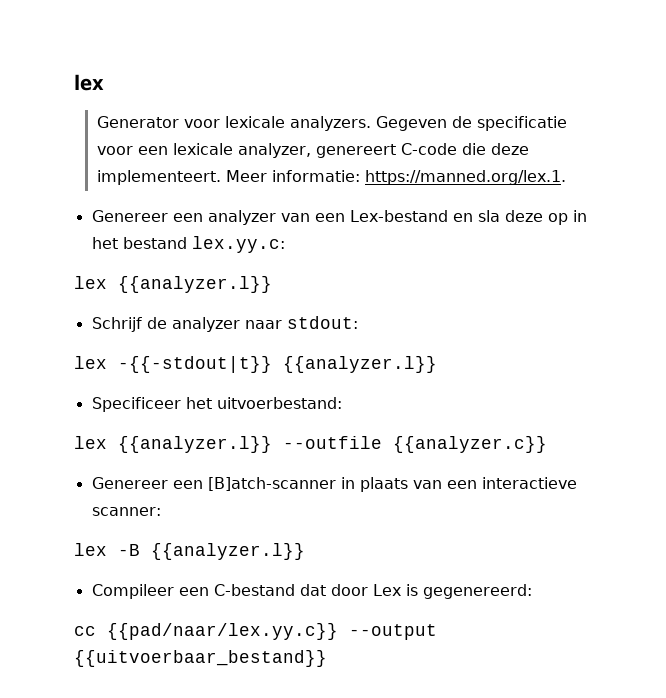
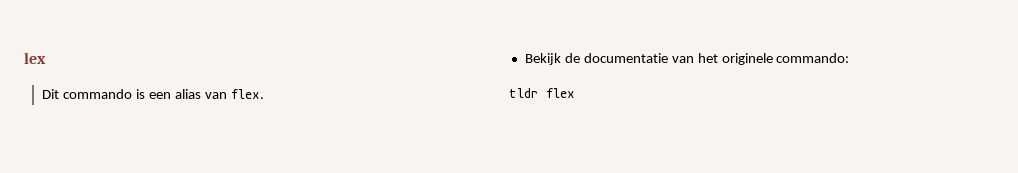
[96,116,567,131] [96,143,529,158] [96,170,566,185] [91,210,587,225] [91,236,285,253] [74,276,272,293] [91,316,358,332] [74,356,437,373] [91,397,342,412] [74,436,547,453] [91,477,577,492] [91,507,161,516] [74,543,305,560] [91,584,532,599] [74,623,437,640] [74,650,327,667] Generator voor lexicale analyzers. Gegeven de specificatie voor een lexicale analyzer, genereert C-code die deze implementeert. Meer informatie: https://manned.org/lex.1. // Genereer een analyzer van een Lex-bestand en sla deze op in het bestand lex.yy.c: // lex {{analyzer.l}} // Schrijf de analyzer naar stdout: // lex -{{-stdout|t}} {{analyzer.l}} // Specificeer het uitvoerbestand: // lex {{analyzer.l}} --outfile {{analyzer.c}} // Genereer een [B]atch-scanner in plaats van een interactieve scanner: // lex -B {{analyzer.l}} // Compileer een C-bestand dat door Lex is gegenereerd: // cc {{pad/naar/lex.yy.c}} --output {{uitvoerbaar_bestand}} -> [42,89,264,99] [524,53,850,65] [509,88,575,98] Dit commando is een alias van flex. // Bekijk de documentatie van het originele commando: // tldr flex

